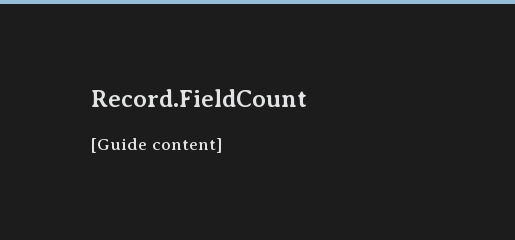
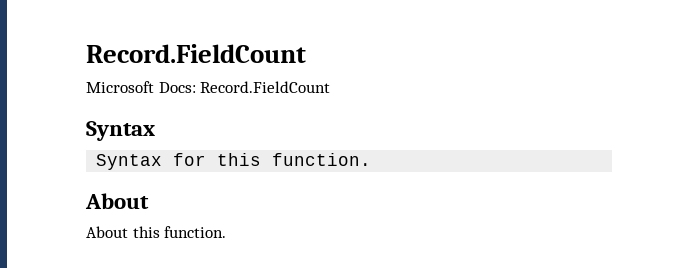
[91,89,307,107] [91,138,222,153] Record.FieldCount // [Guide content] -> [86,44,306,63] [86,81,331,93] [86,121,155,141] [96,153,372,170] [85,193,149,209] [86,226,227,238] Record.FieldCount // Microsoft Docs: Record.FieldCount // Syntax // Syntax for this function. // About // About this function.

